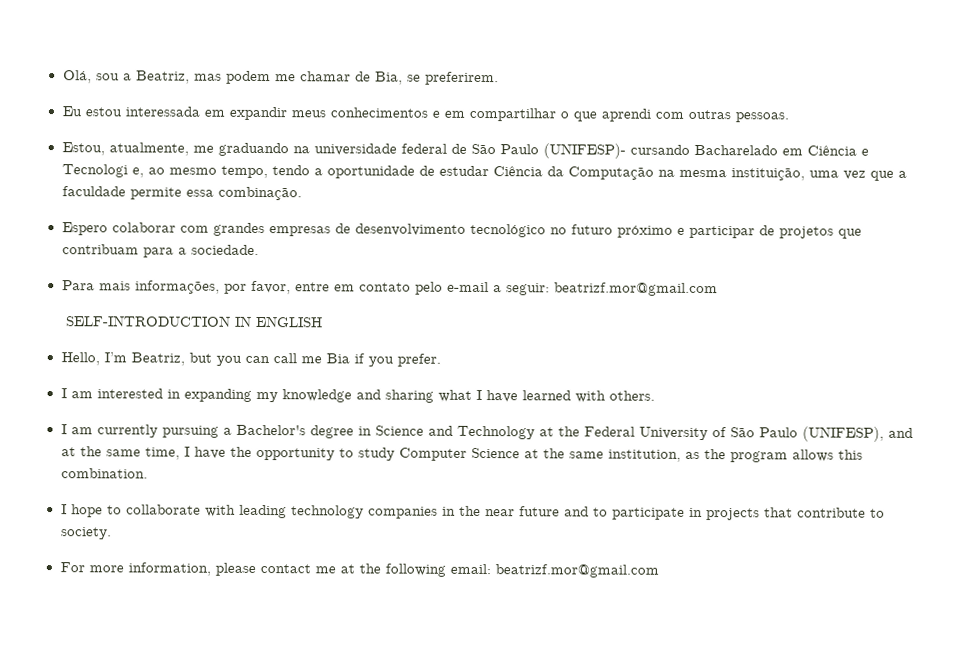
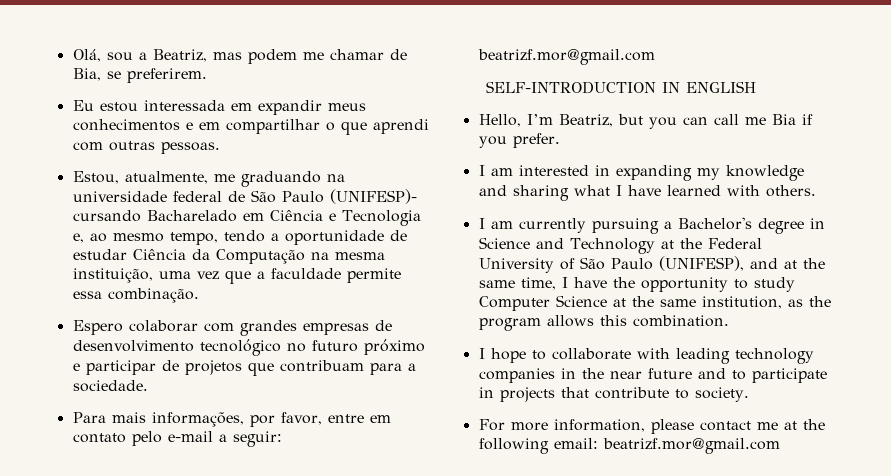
[61,164,128,178] Tecnologi -> [341,210,421,226] Tecnologia

